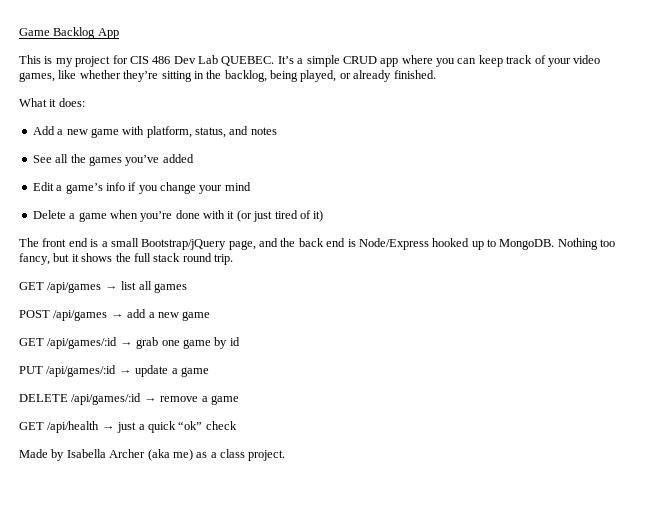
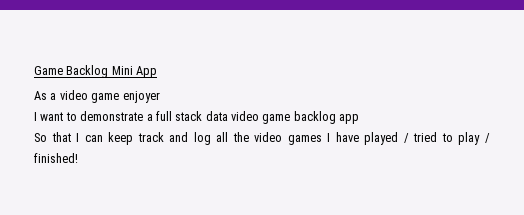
(96, 33) none -> [111,66,133,75] Mini
[19,55,601,67] [19,70,436,82] [19,98,85,107] [32,126,277,138] [32,154,194,166] [32,182,251,194] [32,210,324,222] [19,238,616,250] [19,253,233,265] [19,281,187,293] [19,309,211,321] [19,337,240,349] [19,365,209,377] [19,393,239,405] [19,421,237,433] [19,449,286,461] This is my project for CIS 486 Dev Lab QUEBEC. It’s a simple CRUD app where you can keep track of your video games, like whether they’re sitting in the backlog, being played, or already finished. // What it does: // Add a new game with platform, status, and notes // See all the games you’ve added // Edit a game’s info if you change your mind // Delete a game when you’re done with it (or just tired of it) // The front end is a small Bootstrap/jQuery page, and the back end is Node/Express hooked up to MongoDB. Nothing too fancy, but it shows the full stack round trip. // GET /api/games → list all games // POST /api/games → add a new game // GET /api/games/:id → grab one game by id // PUT /api/games/:id → update a game // DELETE /api/games/:id → remove a game // GET /api/health → just a quick “ok” check // Made by Isabella Archer (aka me) as a class project. -> [34,90,160,103] [34,111,360,124] [34,132,491,145] [34,153,78,163] As a video game enjoyer // I want to demonstrate a full stack data video game backlog app // So that I can keep track and log all the video games I have played / tried to play / finished!

